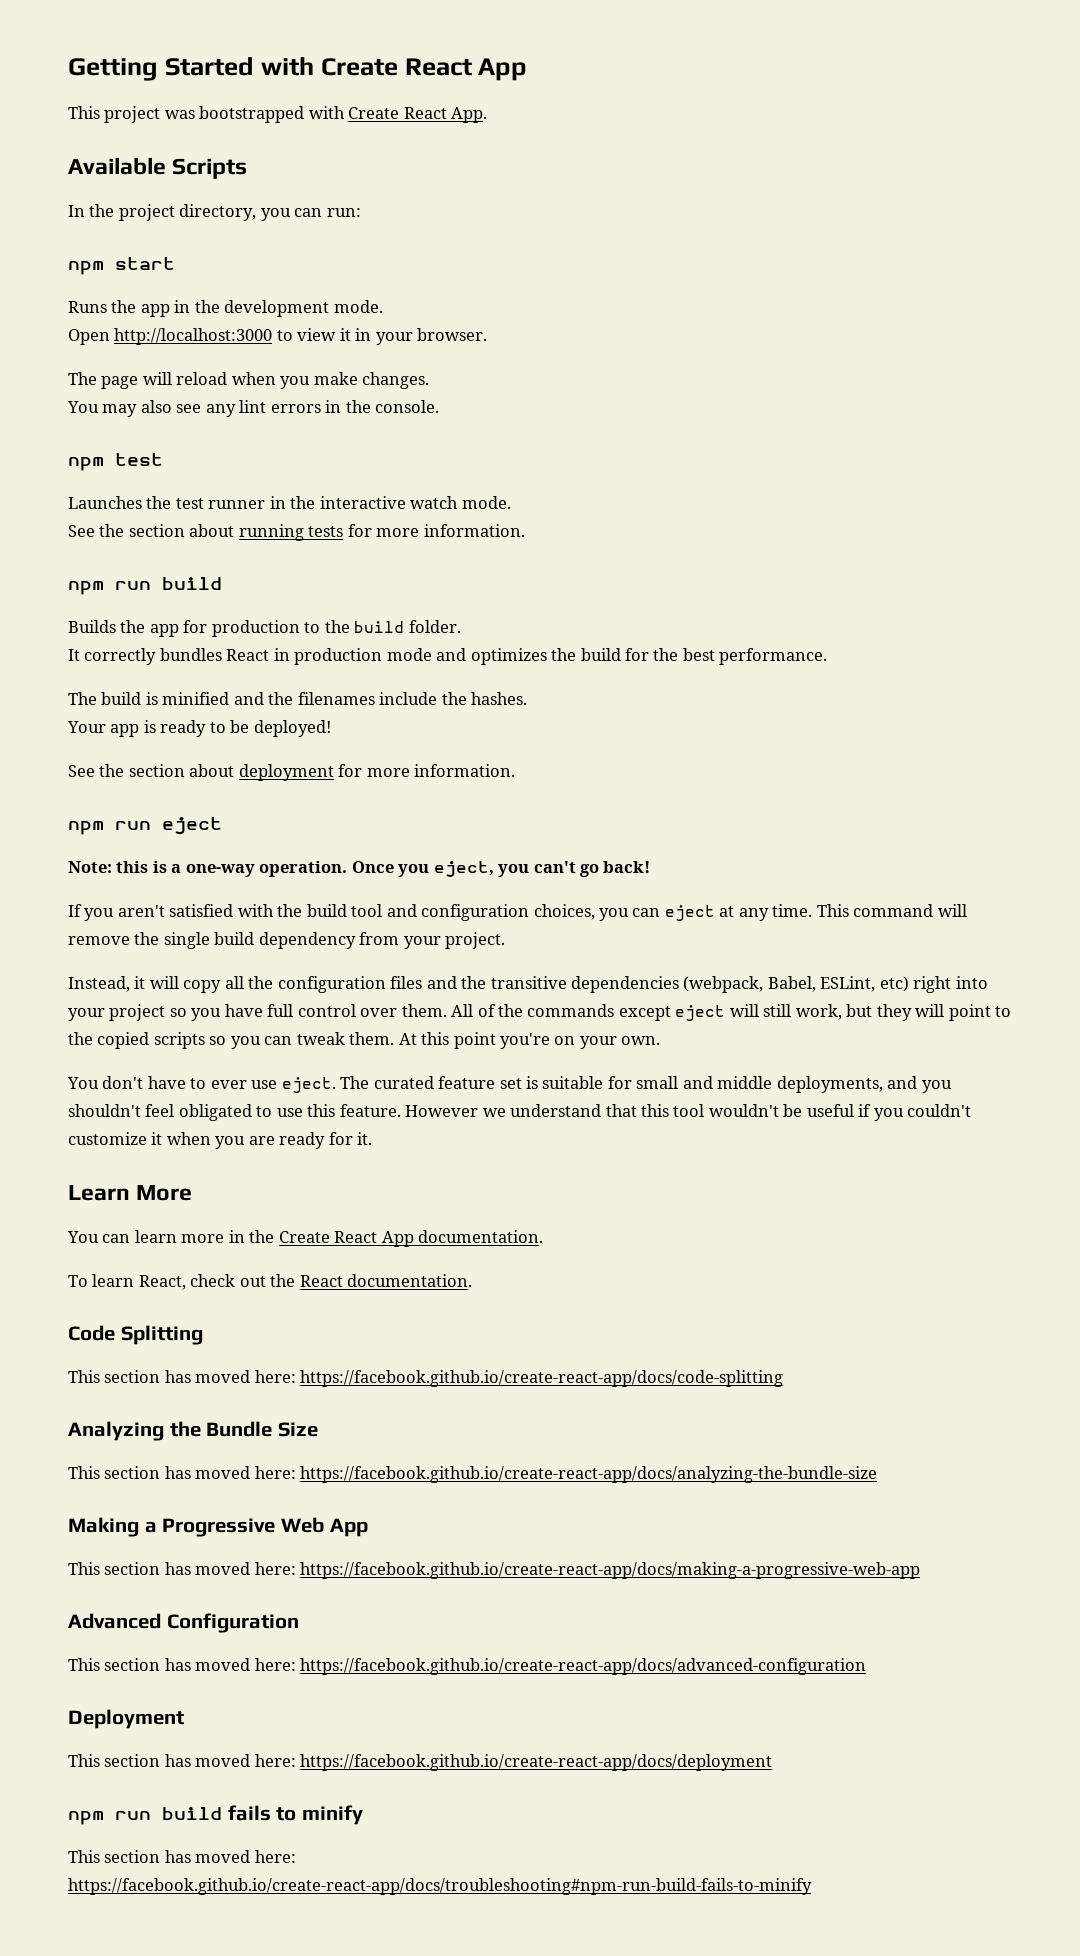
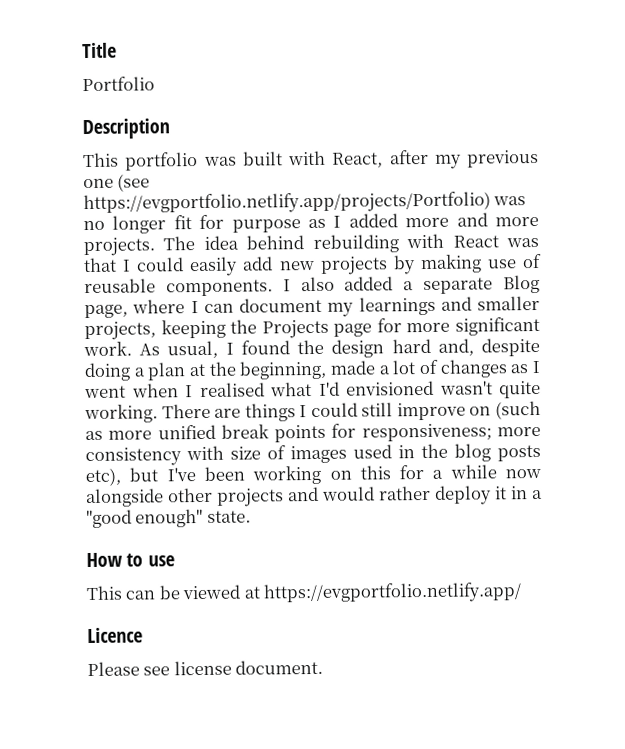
[68,57,528,81] [68,106,488,123] [68,157,248,179] [68,204,361,221] [68,257,175,275] [68,300,383,317] [68,328,488,345] [68,372,430,389] [67,400,440,417] [68,453,163,471] [68,496,511,509] [68,524,525,541] [68,577,222,595] [68,620,461,637] [68,648,828,665] [68,692,528,705] [67,720,331,737] [68,764,516,781] [68,817,222,835] [68,861,651,877] [68,904,967,921] [68,932,506,949] [68,976,988,993] [68,1004,1012,1021] [68,1032,661,1049] [67,1076,952,1093] [68,1104,972,1121] [68,1132,373,1149] [68,1185,193,1201] [67,1230,544,1247] [68,1274,473,1290] [68,1325,203,1345] [68,1370,784,1387] [68,1421,318,1441] [68,1466,878,1483] [68,1517,369,1537] [68,1562,921,1579] [68,1613,299,1633] [68,1658,867,1675] [68,1709,184,1729] [68,1754,773,1771] [68,1805,363,1825] [68,1850,296,1863] [68,1878,812,1895] Getting Started with Create React App // This project was bootstrapped with Create React App. // Available Scripts // In the project directory, you can run: // npm start // Runs the app in the development mode. // Open http://localhost:3000 to view it in your browser. // The page will reload when you make changes. // You may also see any lint errors in the console. // npm test // Launches the test runner in the interactive watch mode. // See the section about running tests for more information. // npm run build // Builds the app for production to the build folder. // It correctly bundles React in production mode and optimizes the build for the best performance. // The build is minified and the filenames include the hashes. // Your app is ready to be deployed! // See the section about deployment for more information. // npm run eject // Note: this is a one-way operation. Once you eject, you can't go back! // If you aren't satisfied with the build tool and configuration choices, you can eject at any time. This command will remove the single build dependency from your project. // Instead, it will copy all the configuration files and the transitive dependencies (webpack, Babel, ESLint, etc) right into your project so you have full control over them. All of the commands except eject will still work, but they will point to the copied scripts so you can tweak them. At this point you're on your own. // You don't have to ever use eject. The curated feature set is suitable for small and middle deployments, and you shouldn't feel obligated to use this feature. However we understand that this tool wouldn't be useful if you couldn't customize it when you are ready for it. // Learn More // You can learn more in the Create React App documentation. // To learn React, check out the React documentation. // Code Splitting // This section has moved here: https://facebook.github.io/create-react-app/docs/code-splitting // Analyzing the Bundle Size // This section has moved here: https://facebook.github.io/create-react-app/docs/analyzing-the-bundle-size // Making a Progressive Web App // This section has moved here: https://facebook.github.io/create-react-app/docs/making-a-progressive-web-app // Advanced Configuration // This section has moved here: https://facebook.github.io/create-react-app/docs/advanced-configuration // Deployment // This section has moved here: https://facebook.github.io/create-react-app/docs/deployment // npm run build fails to minify // This section has moved here: https://facebook.github.io/create-react-app/docs/troubleshooting#npm-run-build-fails-to-minify -> [82,42,117,59] [82,76,155,92] [82,118,170,140] [83,149,539,171] [83,173,151,192] [83,191,527,215] [83,212,539,234] [83,233,539,257] [83,253,543,277] [84,274,540,297] [84,295,540,319] [84,316,540,341] [83,337,540,359] [84,359,541,382] [84,380,541,399] [84,400,541,424] [85,423,541,443] [85,443,541,467] [85,464,541,487] [86,485,543,508] [86,508,251,529] [86,552,175,568] [86,582,523,604] [87,627,143,644] [87,659,324,677] Title // Portfolio // Description // This portfolio was built with React, after my previous one (see https://evgportfolio.netlify.app/projects/Portfolio) was no longer fit for purpose as I added more and more projects. The idea behind rebuilding with React was that I could easily add new projects by making use of reusable components. I also added a separate Blog page, where I can document my learnings and smaller projects, keeping the Projects page for more significant work. As usual, I found the design hard and, despite doing a plan at the beginning, made a lot of changes as I went when I realised what I'd envisioned wasn't quite working. There are things I could still improve on (such as more unified break points for responsiveness; more consistency with size of images used in the blog posts etc), but I've been working on this for a while now alongside other projects and would rather deploy it in a "good enough" state. // How to use // This can be viewed at https://evgportfolio.netlify.app/ // Licence // Please see license document.

